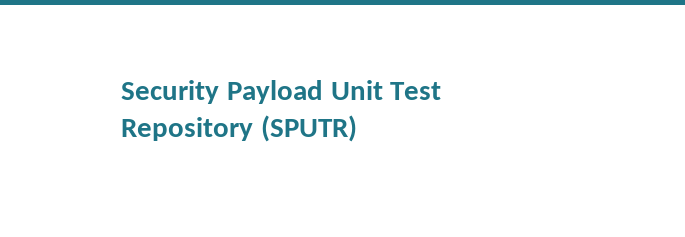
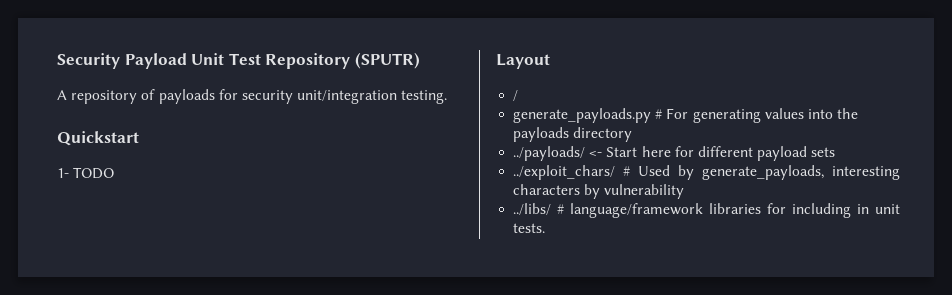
(357, 128) none -> [57,89,448,104] [57,131,139,146] [57,167,115,179] [496,54,550,69] [513,90,519,101] [513,108,859,123] [513,127,633,142] [513,146,836,161] [513,165,900,180] [513,184,685,199] [513,203,900,218] [513,223,546,233] // A repository of payloads for security unit/integration testing. // Quickstart // 1- TODO // Layout // / // generate_payloads.py # For generating values into the payloads directory // ../payloads/ <- Start here for different payload sets // ../exploit_chars/ # Used by generate_payloads, interesting characters by vulnerability // ../libs/ # language/framework libraries for including in unit tests.

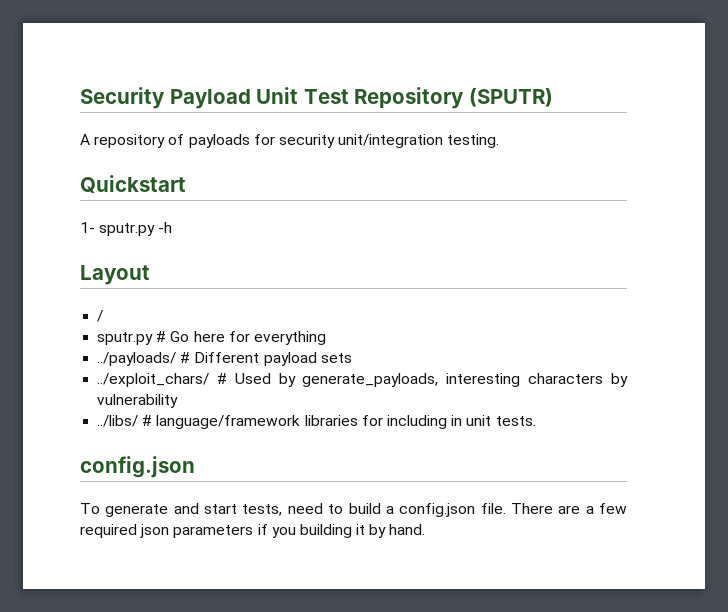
[73,167,115,179] TODO -> [99,222,173,236] sputr.py -h
[513,108,859,123] [513,127,633,142] [513,146,753,161] generate_payloads.py # For generating values into the payloads directory // ../payloads/ <- Start here for different -> [97,331,326,345] [97,352,260,366] sputr.py # Go here for everything // ../payloads/ # Different
(546, 228) none -> [80,456,195,478] [80,503,627,517] [80,524,426,538] // config.json // To generate and start tests, need to build a config.json file. There are a few required json parameters if you building it by hand.

